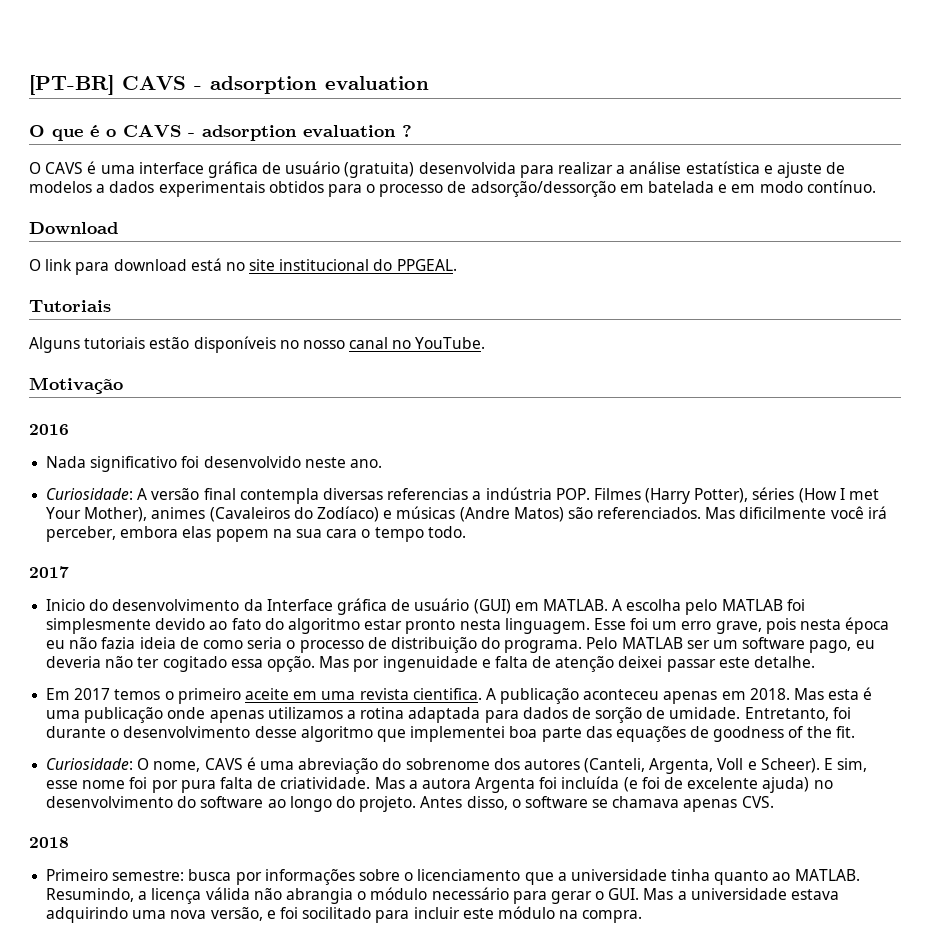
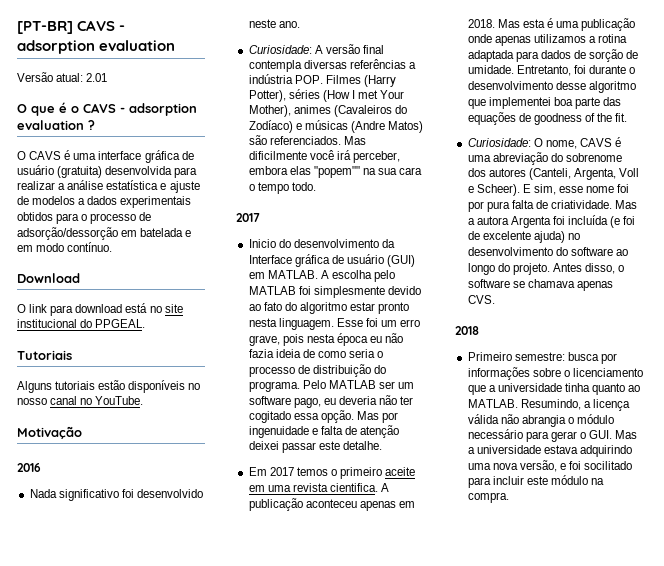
(429, 83) none -> [17,72,108,82] // Versão atual: 2.01
[387,488,469,500] referencias -> [349,59,406,69] referências
[215,529,269,542] popem -> [313,166,360,178] "popem""

